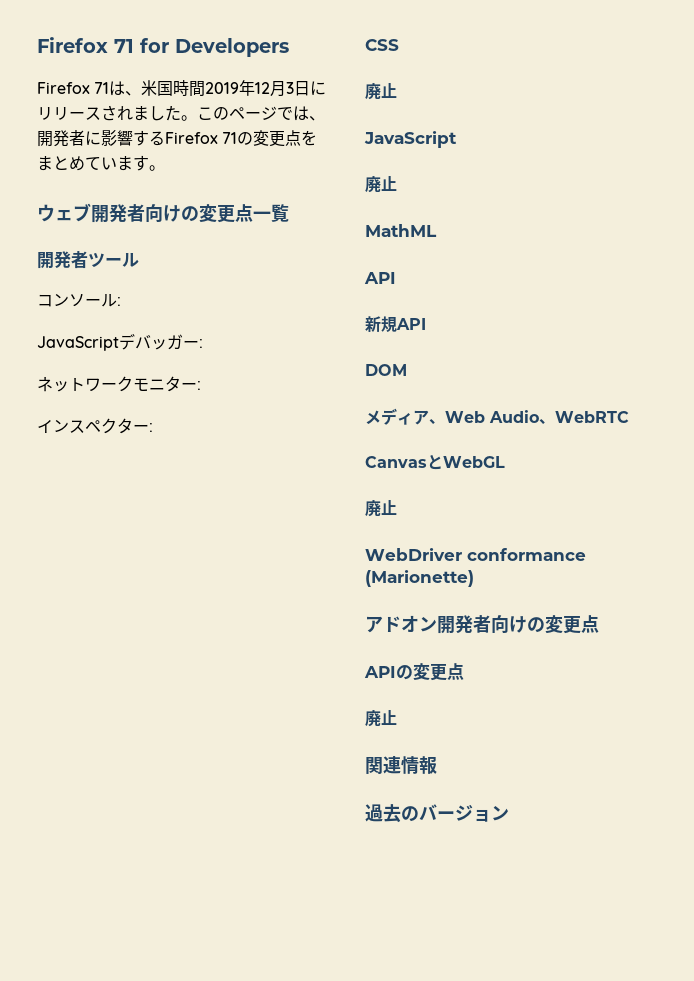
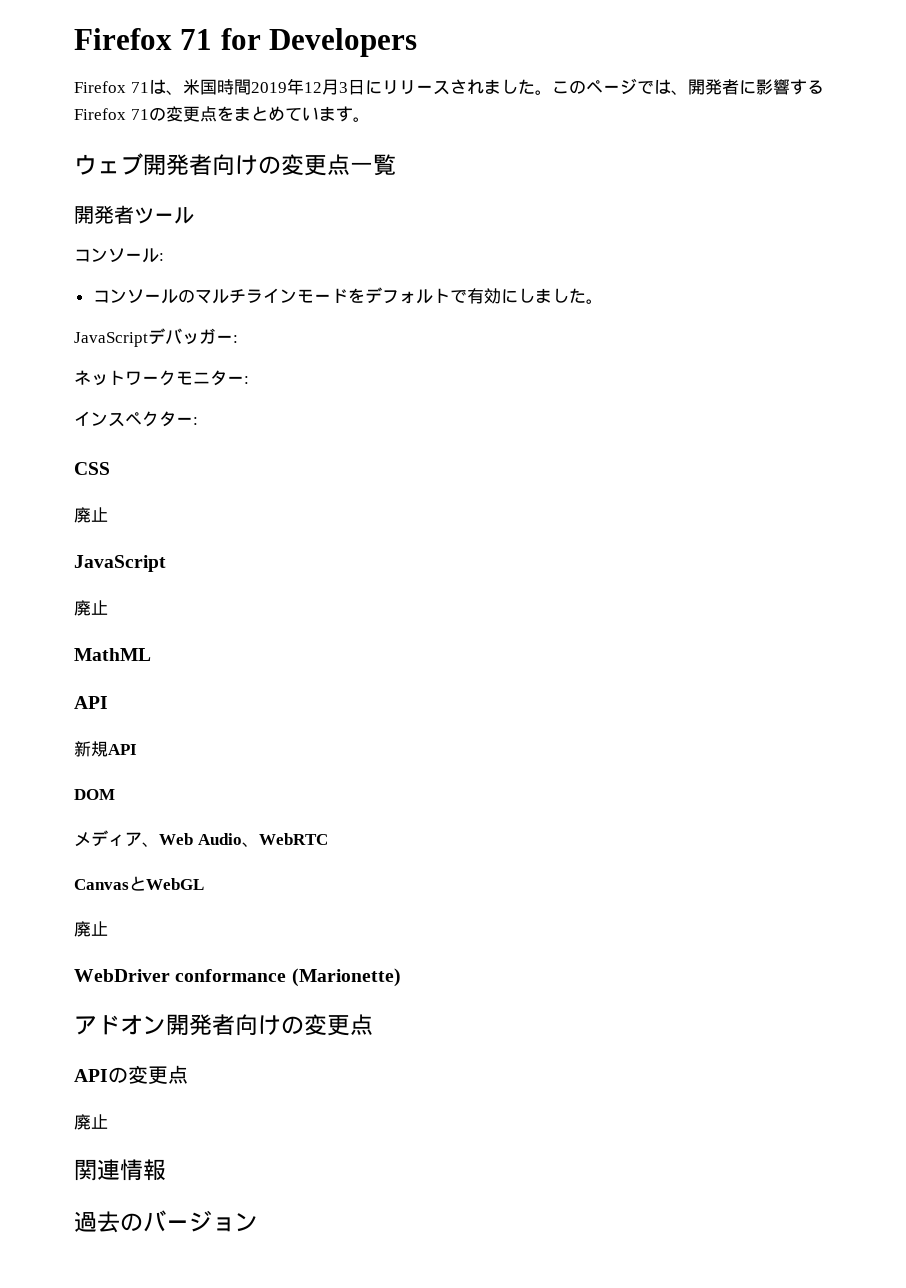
(121, 301) none -> [92,287,603,304] // コンソールのマルチラインモードをデフォルトで有効にしました。

